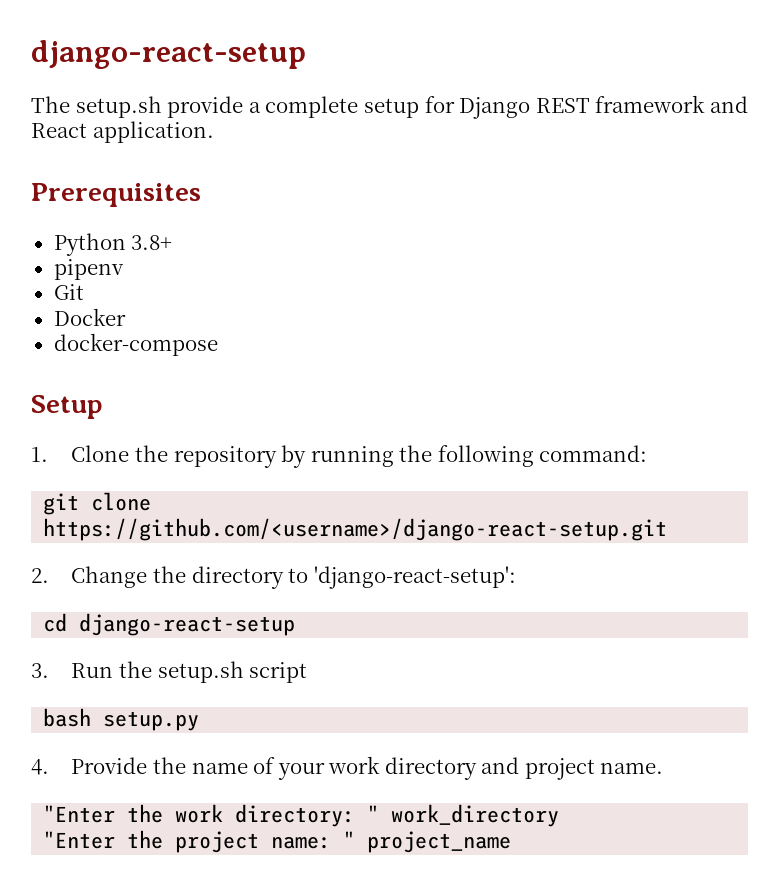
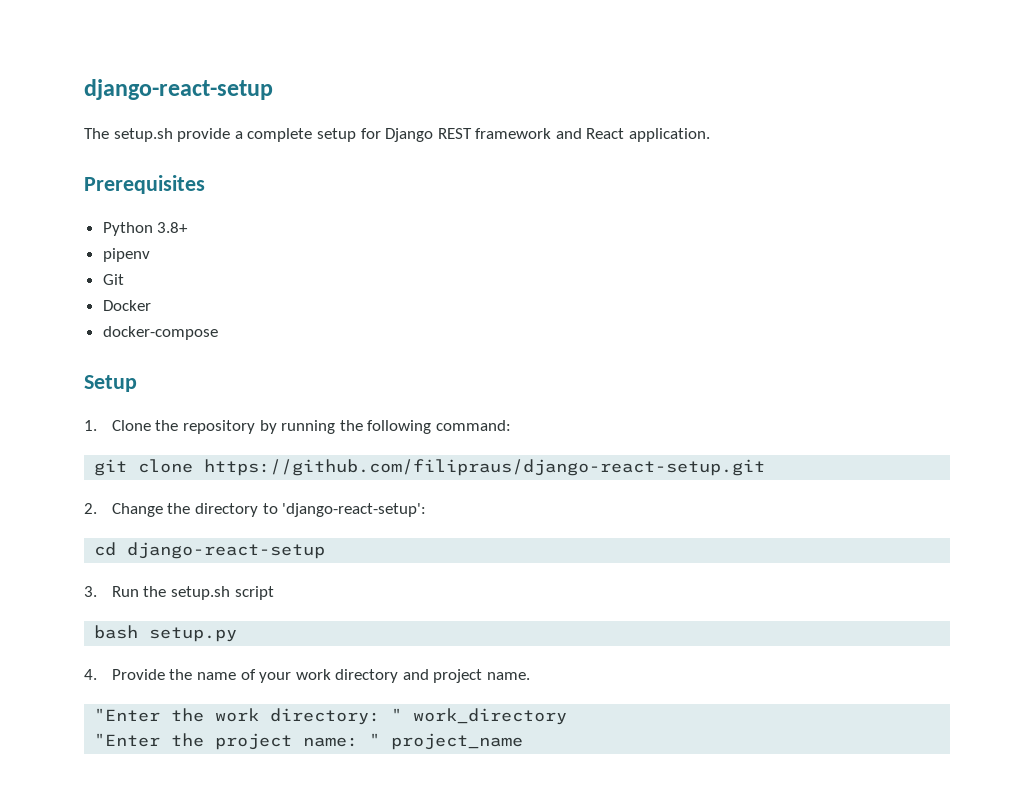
[43,518,668,541] https://github.com/<username>/django-react-setup.git -> [204,459,766,476] https://github.com/filipraus/django-react-setup.git

